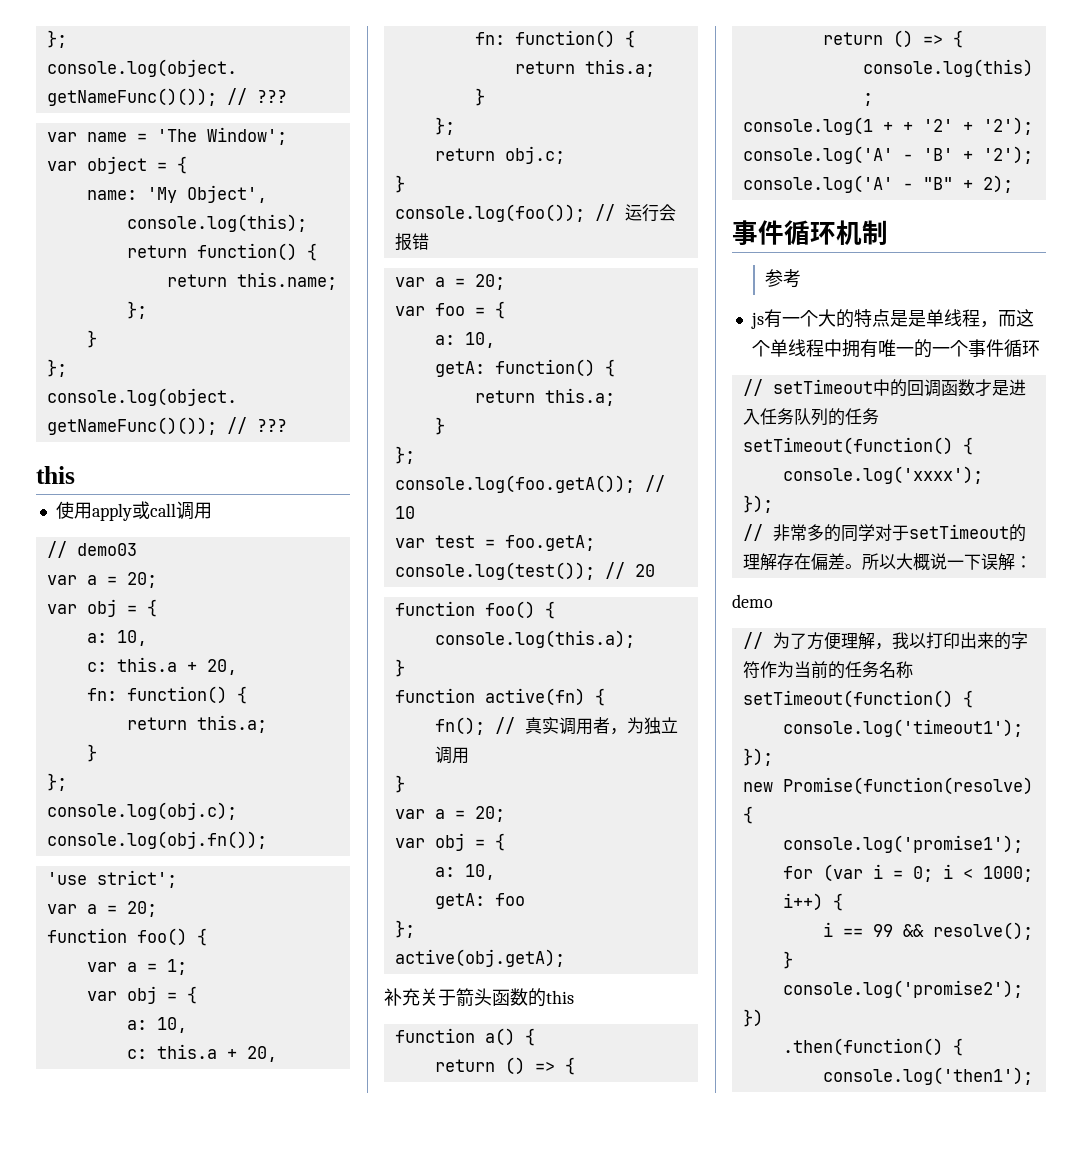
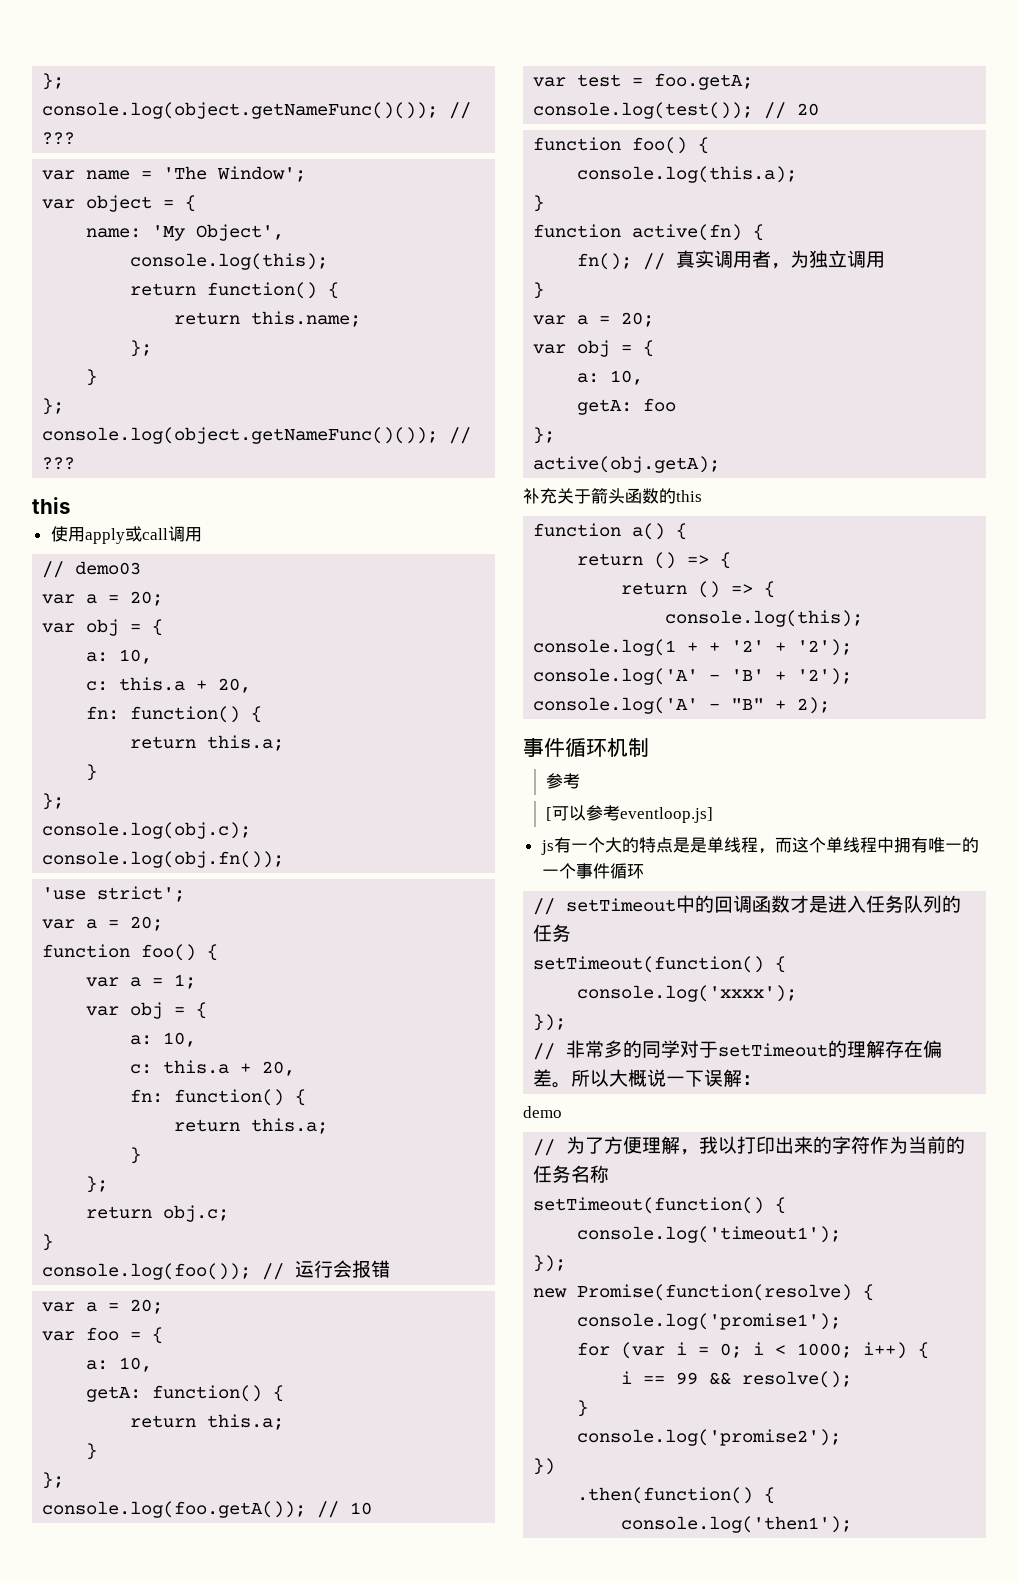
(802, 278) none -> [545,805,713,823] // [可以参考eventloop.js]

